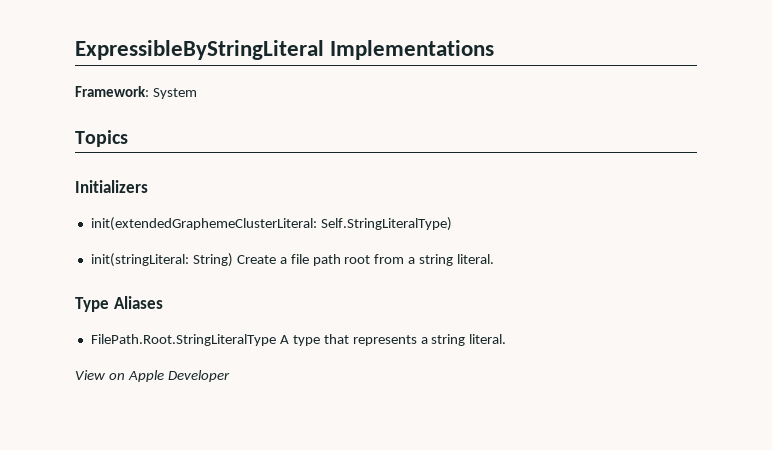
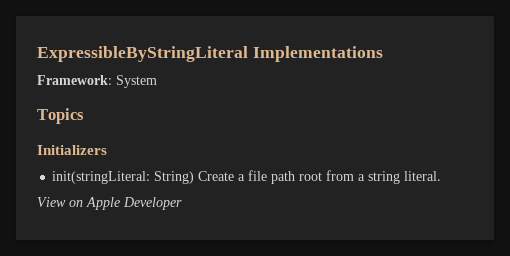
[90,217,452,231] // init(extendedGraphemeClusterLiteral: Self.StringLiteralType) -> (107, 150) none
[75,296,163,312] [90,334,507,346] // Type Aliases // FilePath.Root.StringLiteralType A type that represents a string literal. -> (442, 176) none

